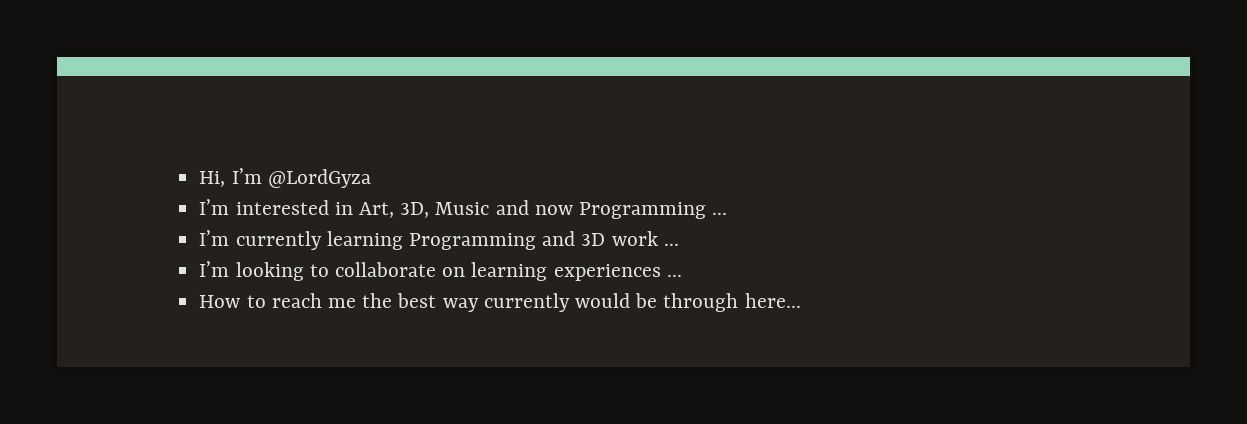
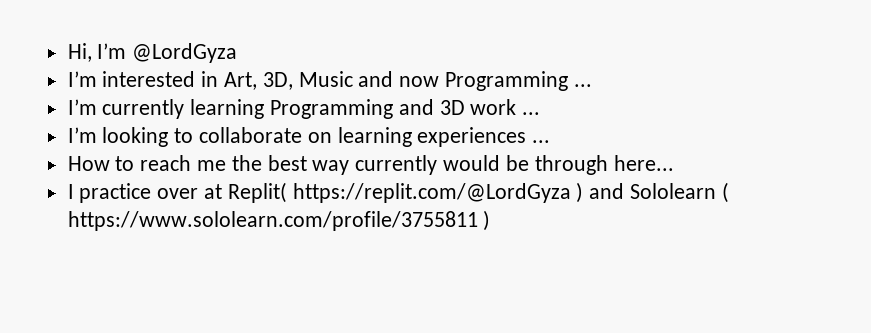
(801, 300) none -> [67,182,729,203] [67,210,491,231] // I practice over at Replit( https://replit.com/@LordGyza ) and Sololearn ( https://www.sololearn.com/profile/3755811 )

